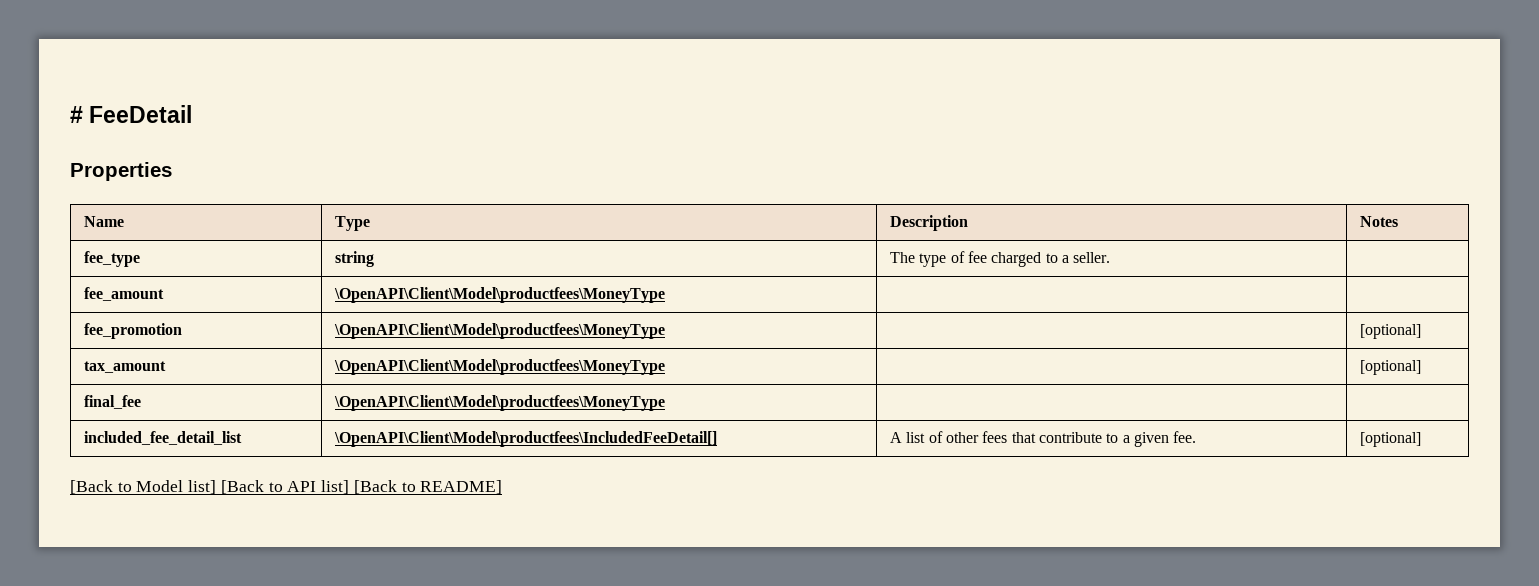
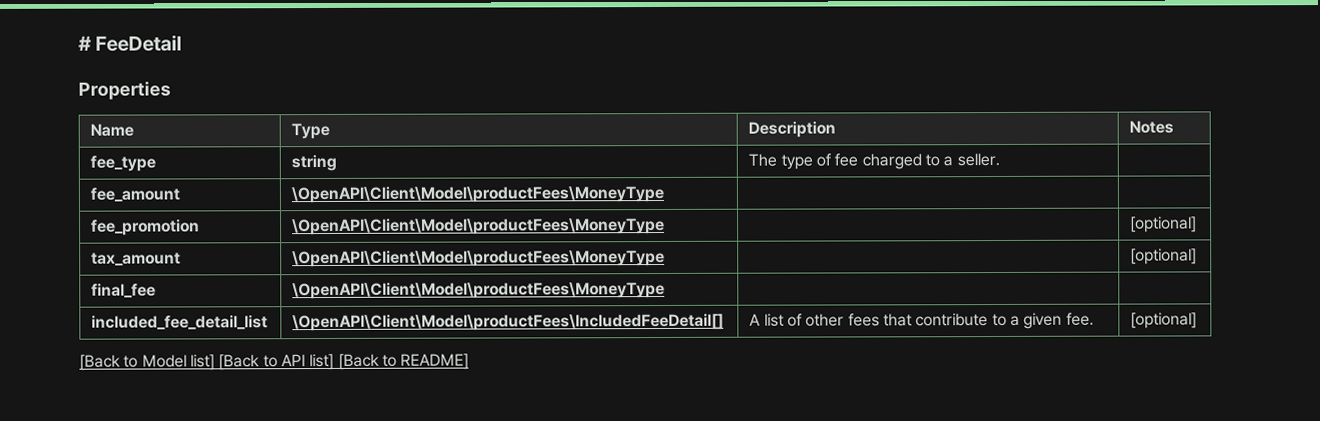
[333,287,665,303] \OpenAPI\Client\Model\productfees\MoneyType -> [291,185,665,204] \OpenAPI\Client\Model\productFees\MoneyType
[333,323,665,339] \OpenAPI\Client\Model\productfees\MoneyType -> [292,217,666,236] \OpenAPI\Client\Model\productFees\MoneyType
[333,359,665,375] \OpenAPI\Client\Model\productfees\MoneyType -> [292,249,666,268] \OpenAPI\Client\Model\productFees\MoneyType
[333,395,665,411] \OpenAPI\Client\Model\productfees\MoneyType -> [292,281,666,300] \OpenAPI\Client\Model\productFees\MoneyType
[333,431,717,447] \OpenAPI\Client\Model\productfees\IncludedFeeDetail[] -> [292,313,725,332] \OpenAPI\Client\Model\productFees\IncludedFeeDetail[]

